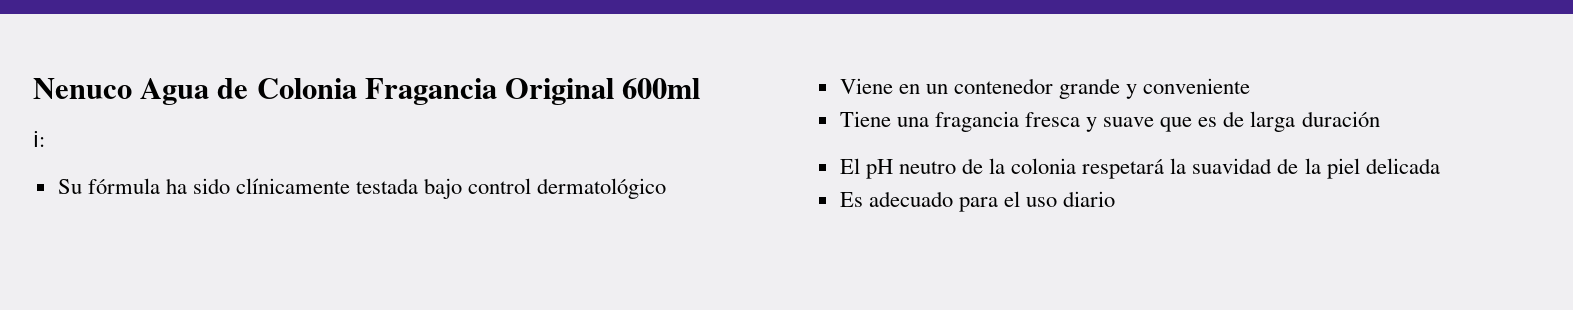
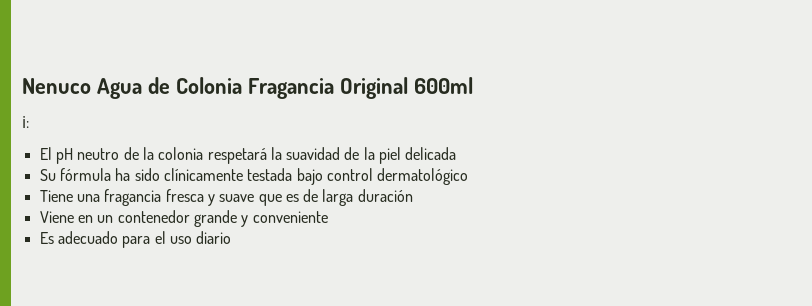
[57,178,667,199] [839,78,1251,99] [839,111,1380,132] // Su fórmula ha sido clínicamente testada bajo control dermatológico // Viene en un contenedor grande y conveniente // Tiene una fragancia fresca y suave que es de larga duración -> (29, 122) none
(1440, 166) none -> [39,168,469,185] [39,189,413,206] [39,210,328,227] // Su fórmula ha sido clínicamente testada bajo control dermatológico // Tiene una fragancia fresca y suave que es de larga duración // Viene en un contenedor grande y conveniente

